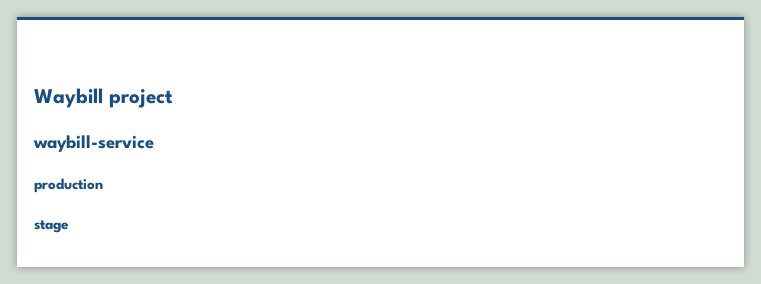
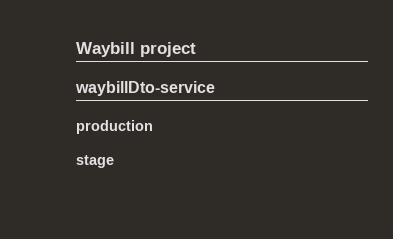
[33,135,154,152] waybill-service -> [75,81,215,96] waybillDto-service

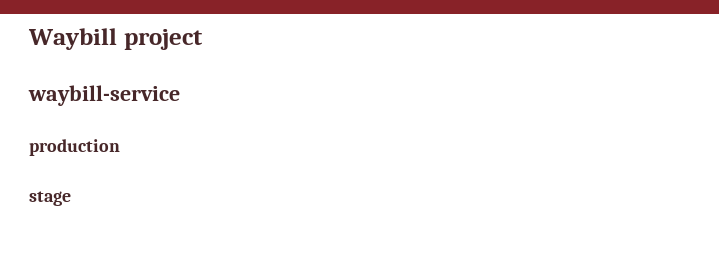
[75,81,215,96] waybillDto-service -> [28,85,180,106] waybill-service

